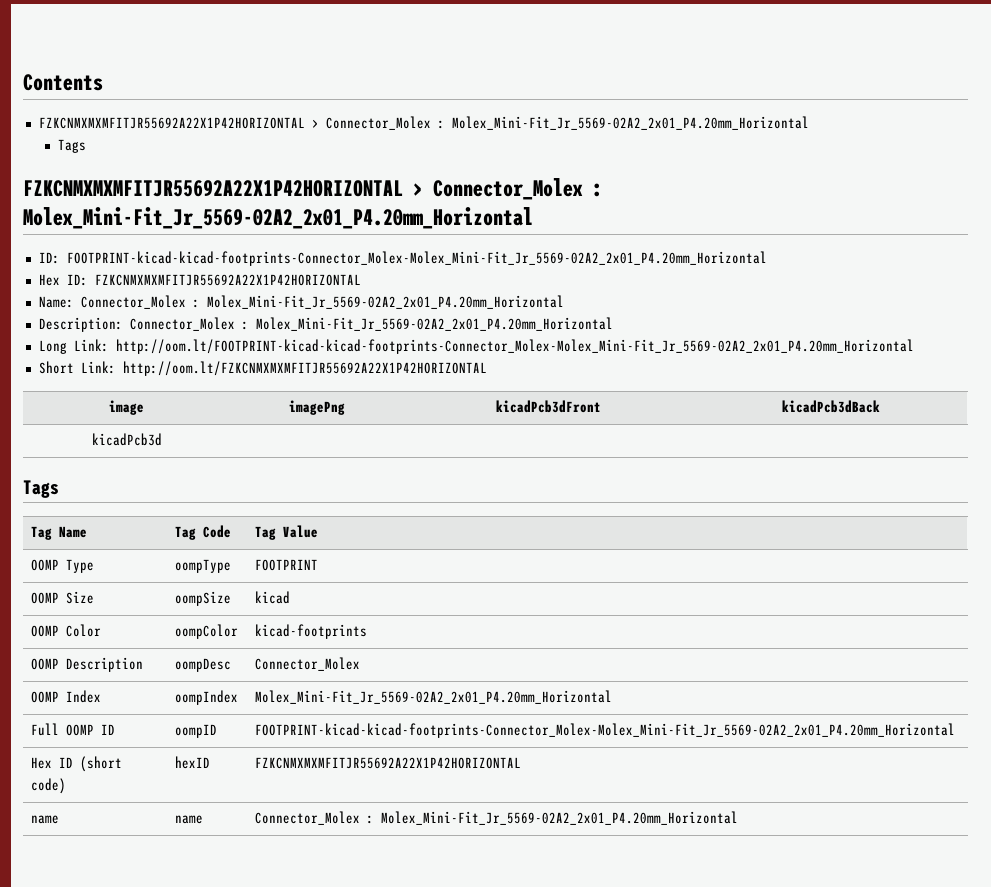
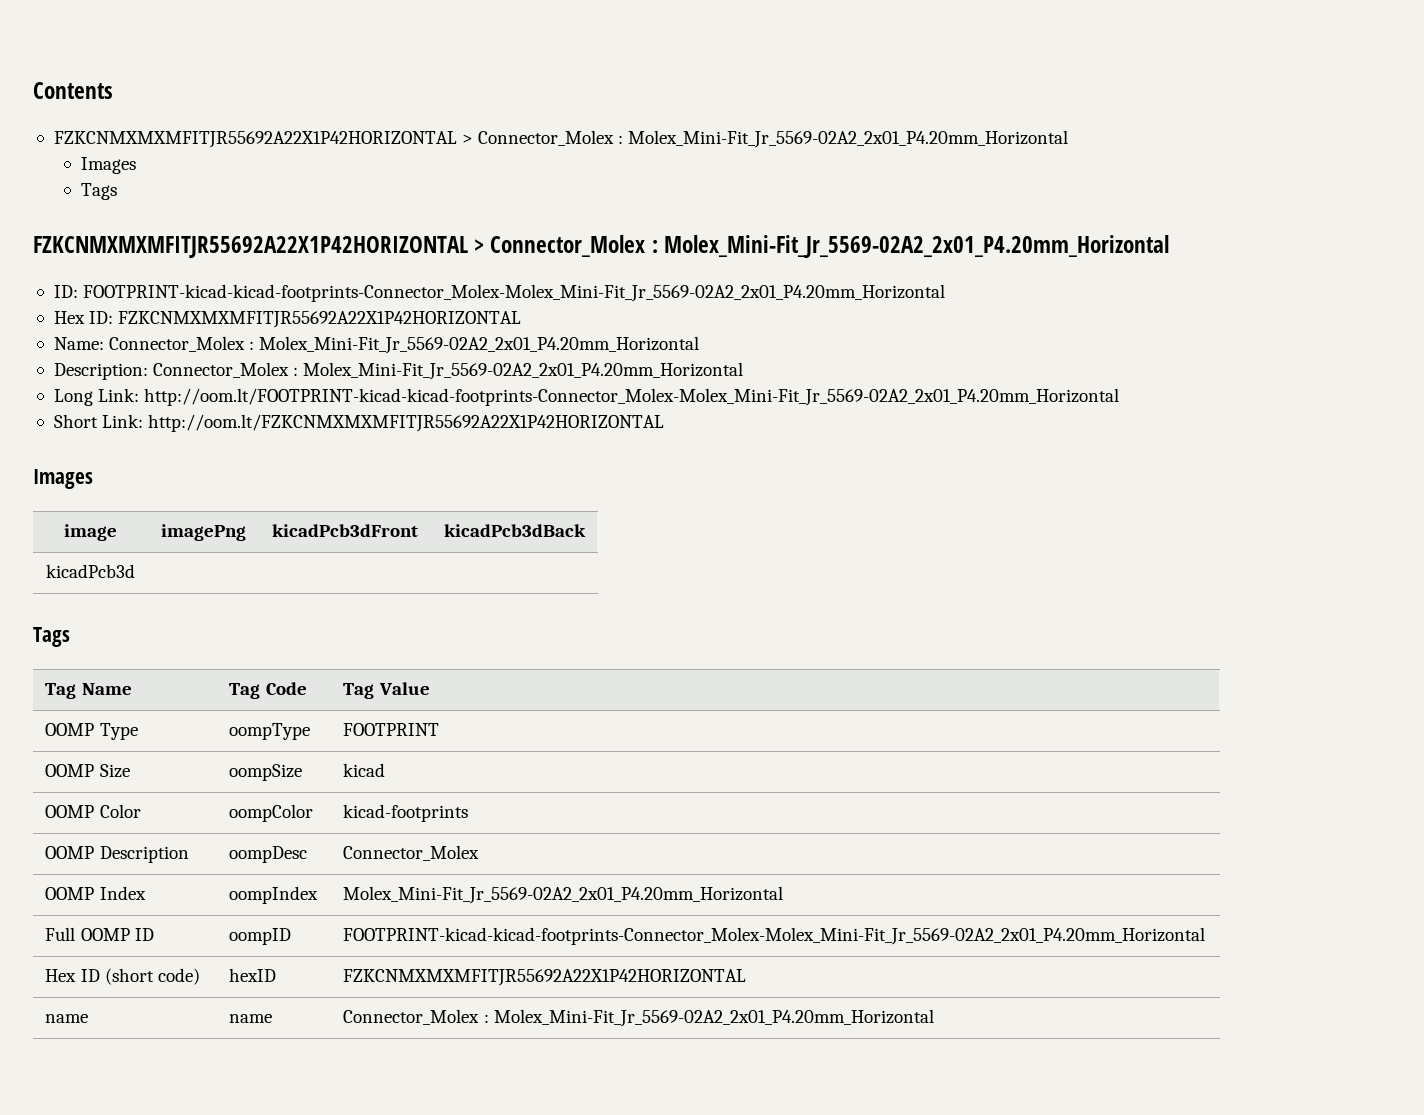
(809, 123) none -> [80,157,136,174] // Images
(487, 368) none -> [33,469,93,489] // Images

